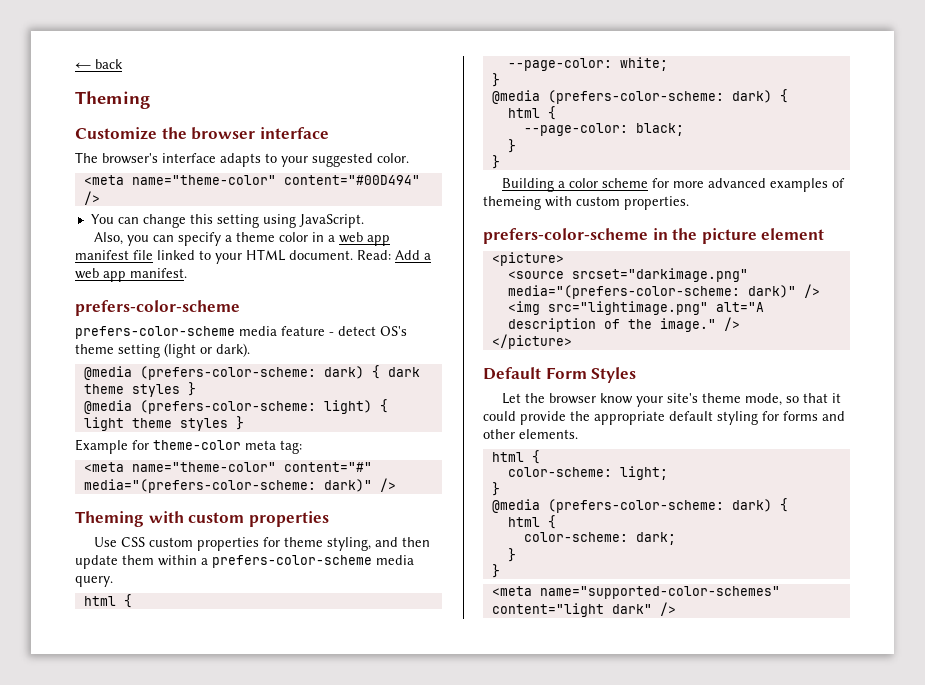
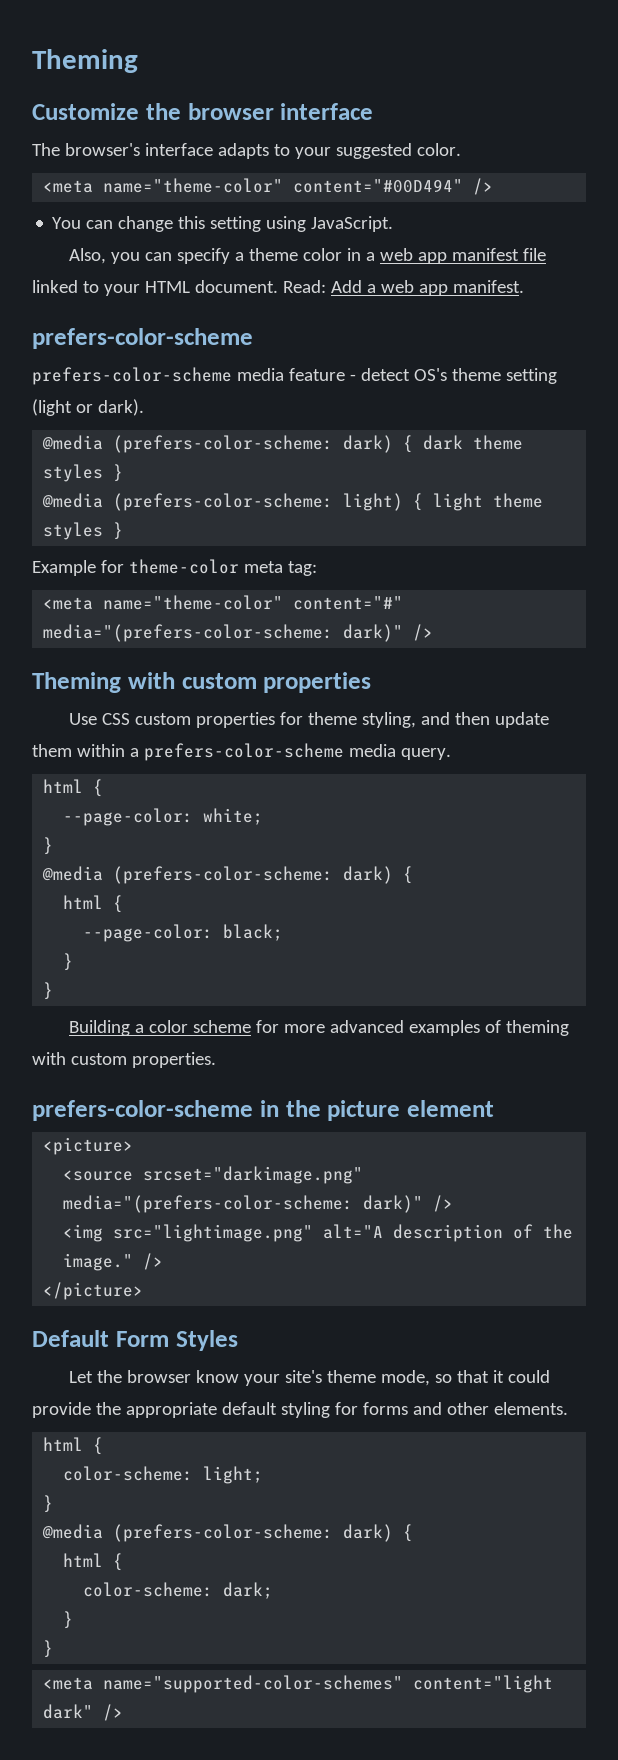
[75,59,123,69] ← back // -> (32, 61) none
[483,196,541,210] themeing -> [505,1020,569,1036] theming

